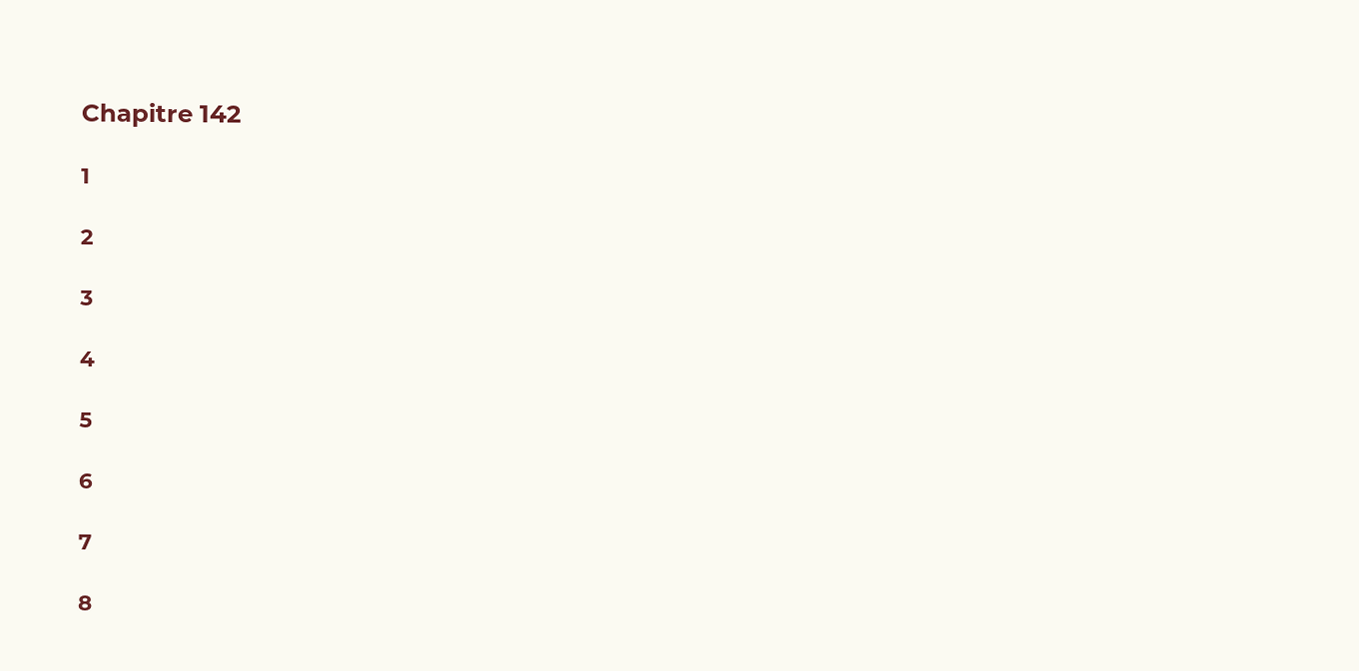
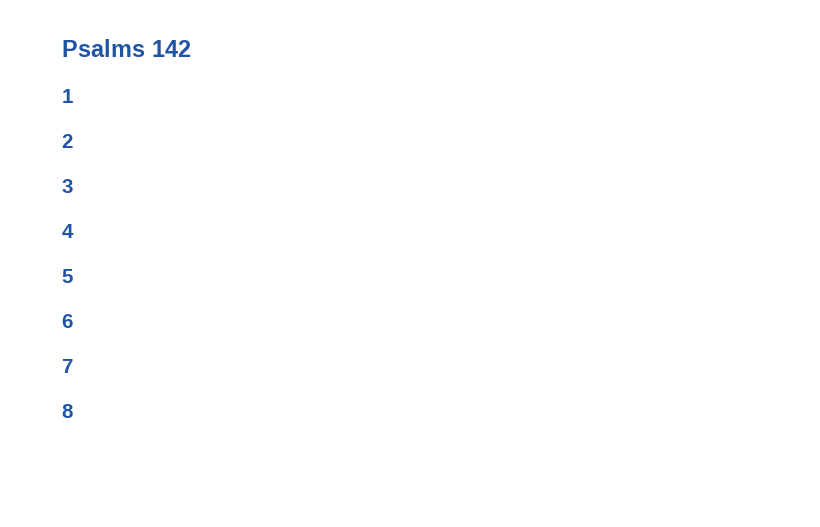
[81,102,193,128] Chapitre -> [62,39,145,57] Psalms

